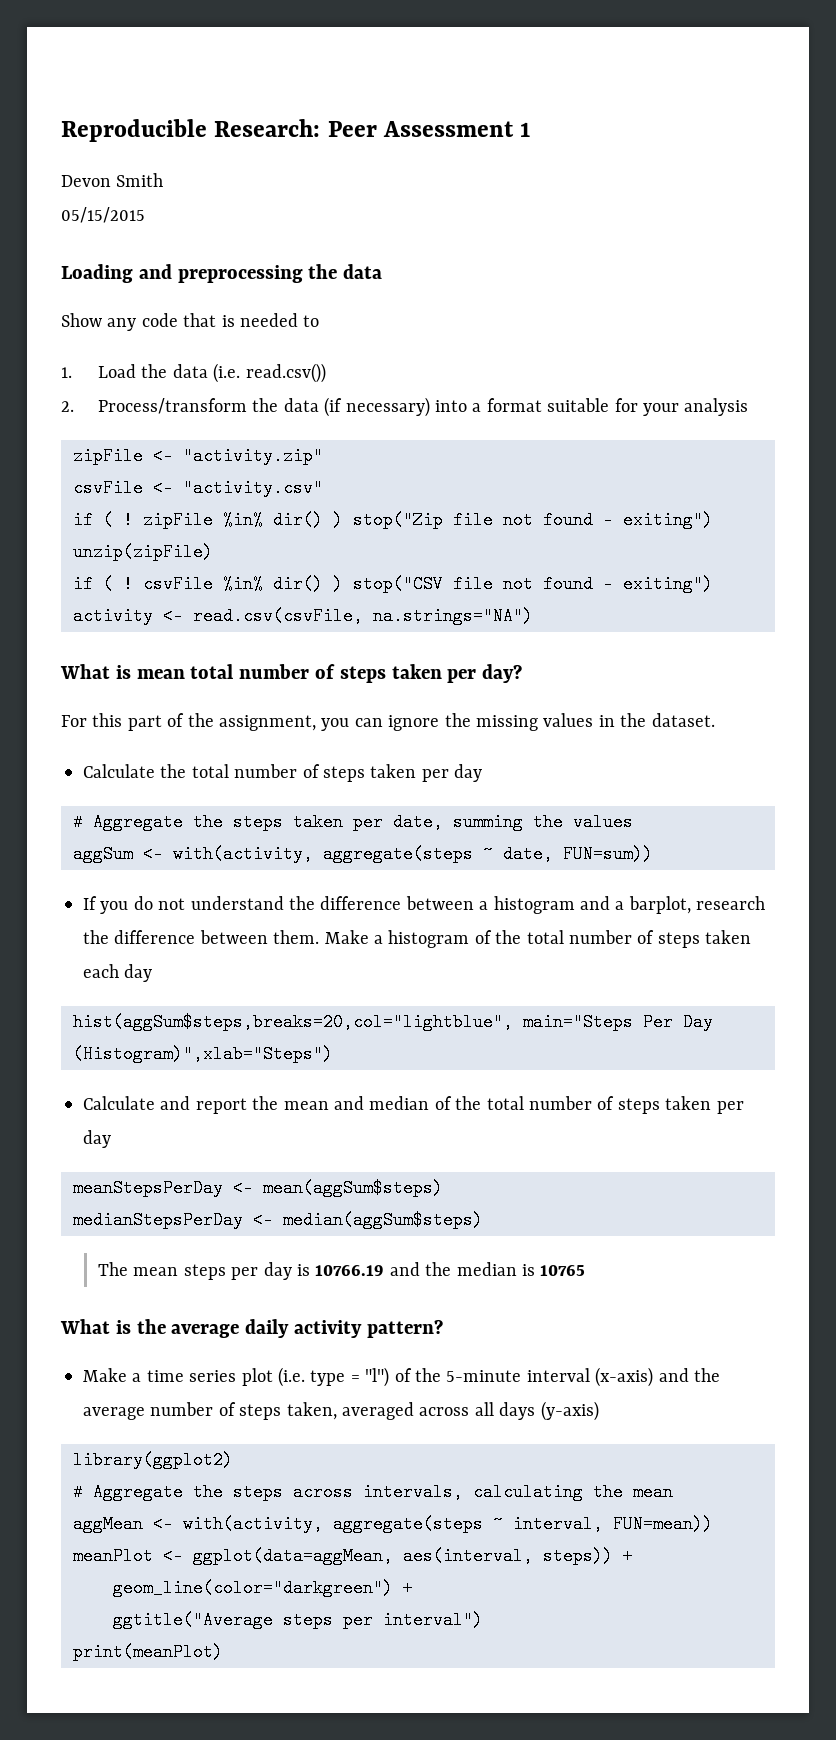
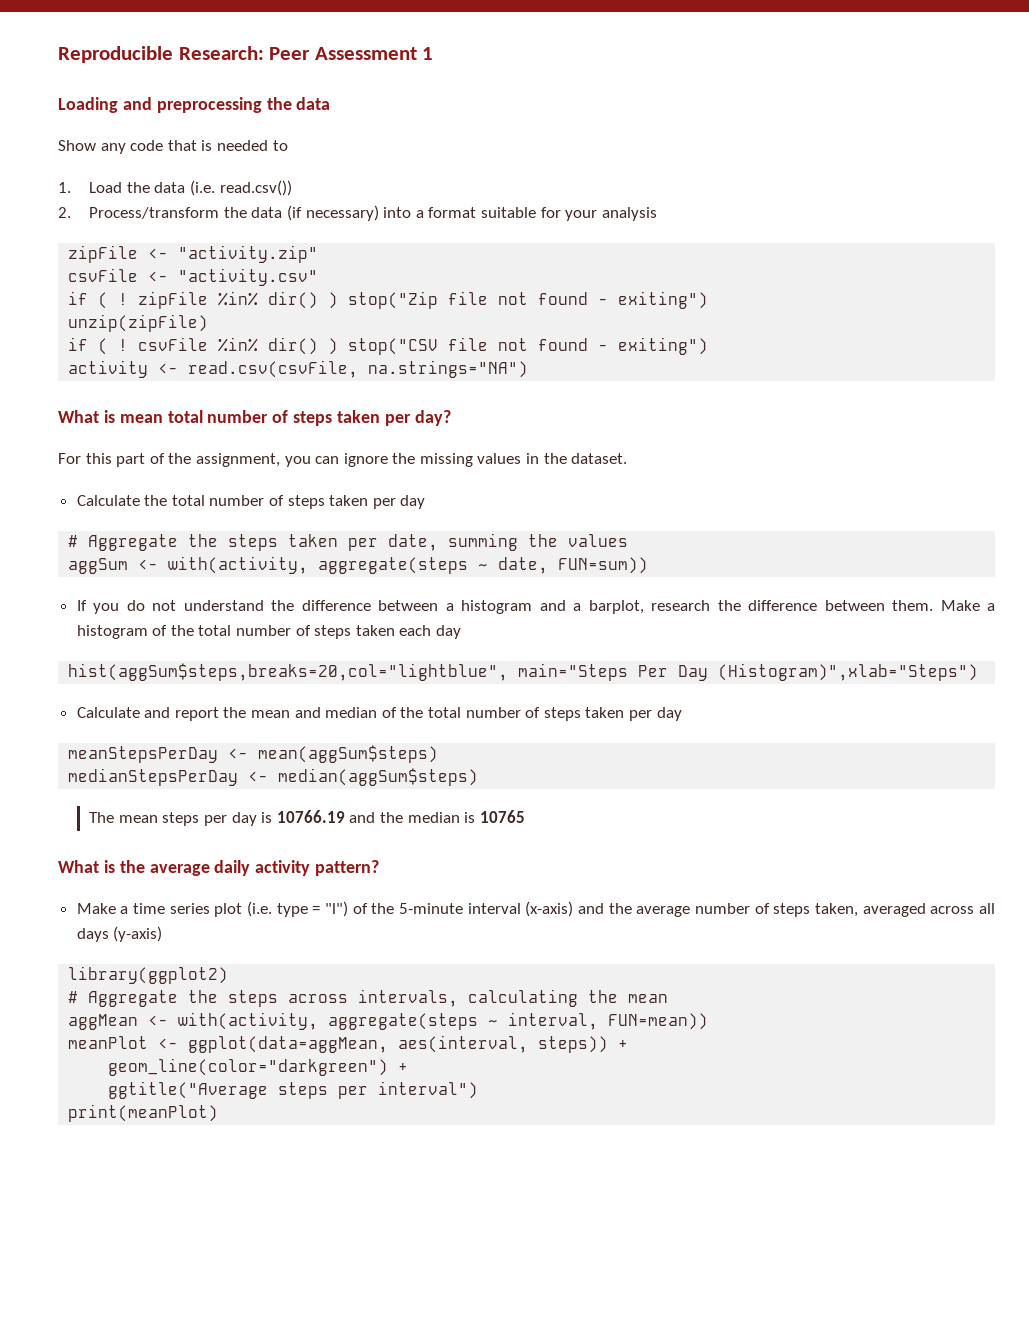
[61,173,164,187] [61,207,145,223] // Devon Smith // 05/15/2015 -> (434, 53) none

